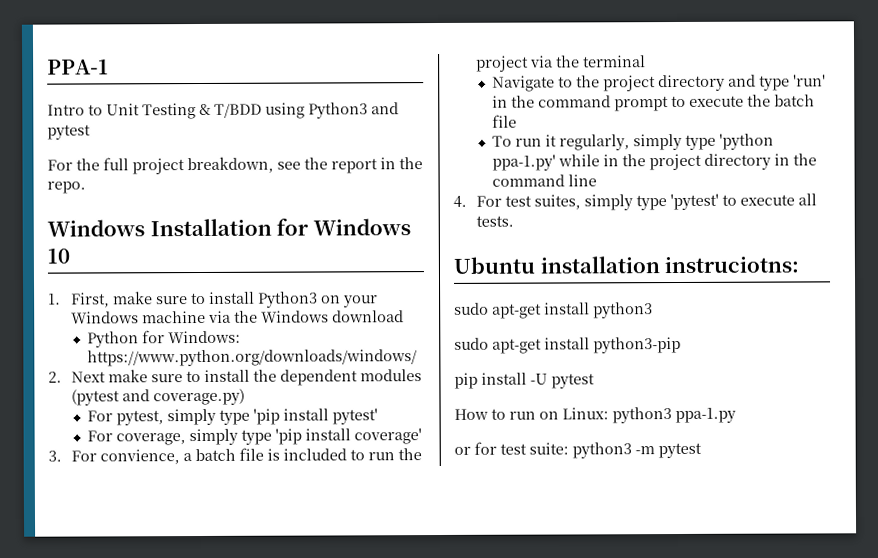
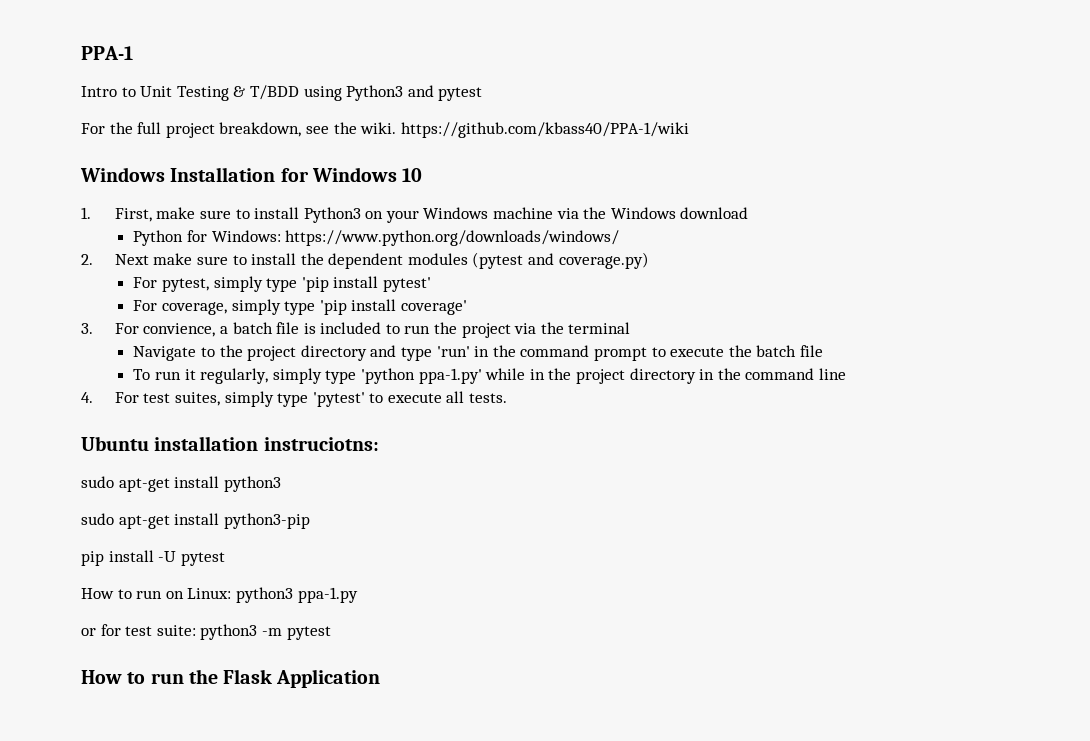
[331,157,423,174] [47,181,86,194] report in the repo. -> [360,122,689,138] wiki. https://github.com/kbass40/PPA-1/wiki
(702, 450) none -> [81,669,381,688] // How to run the Flask Application

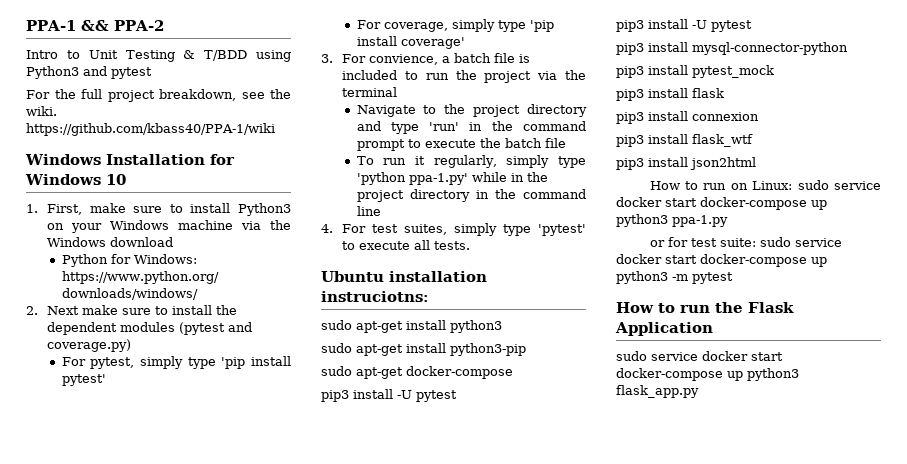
(133, 53) none -> [80,20,164,31] && PPA-2
[81,550,225,566] pip install -U pytest -> [321,366,513,379] [321,389,457,402] [616,19,752,32] [616,42,848,55] [616,65,774,78] [616,88,724,101] [616,111,759,124] [616,134,753,147] [616,157,756,170] sudo apt-get docker-compose // pip3 install -U pytest // pip3 install -U pytest // pip3 install mysql-connector-python // pip3 install pytest_mock // pip3 install flask // pip3 install connexion // pip3 install flask_wtf // pip3 install json2html
(232, 593) none -> [797,180,881,190] [616,197,827,210] sudo service docker start docker-compose up
(196, 630) none -> [759,237,842,247] [616,254,827,267] sudo service docker start docker-compose up
(381, 678) none -> [616,351,783,361] [616,368,799,381] [616,385,699,398] // sudo service docker start docker-compose up python3 flask_app.py

